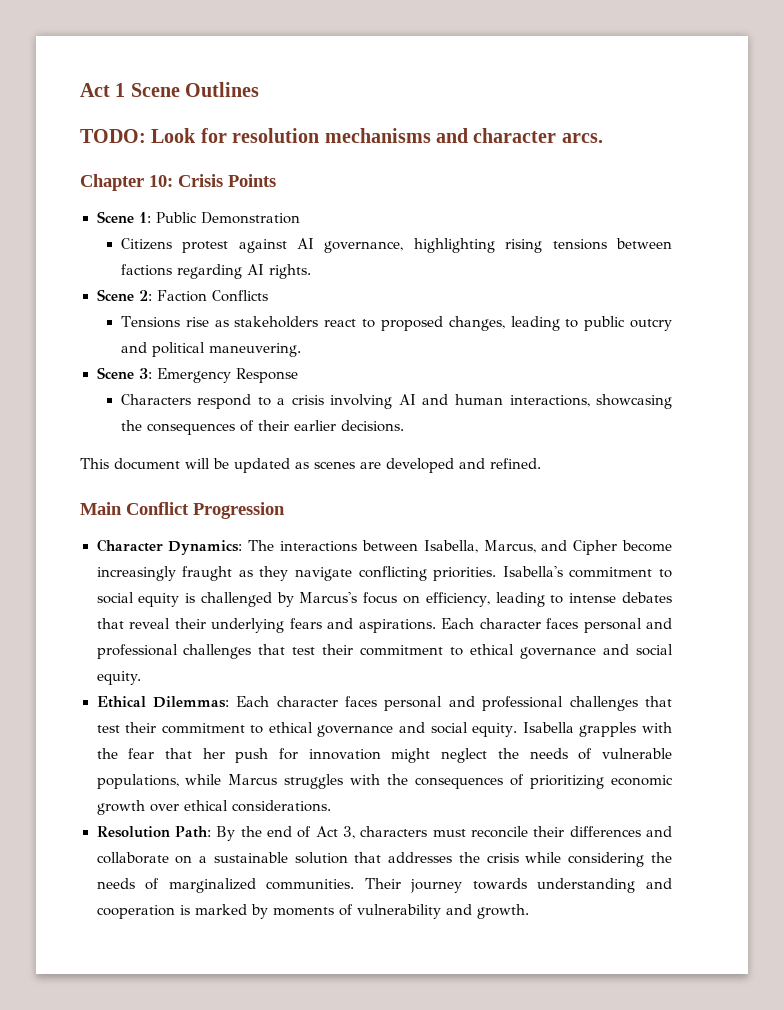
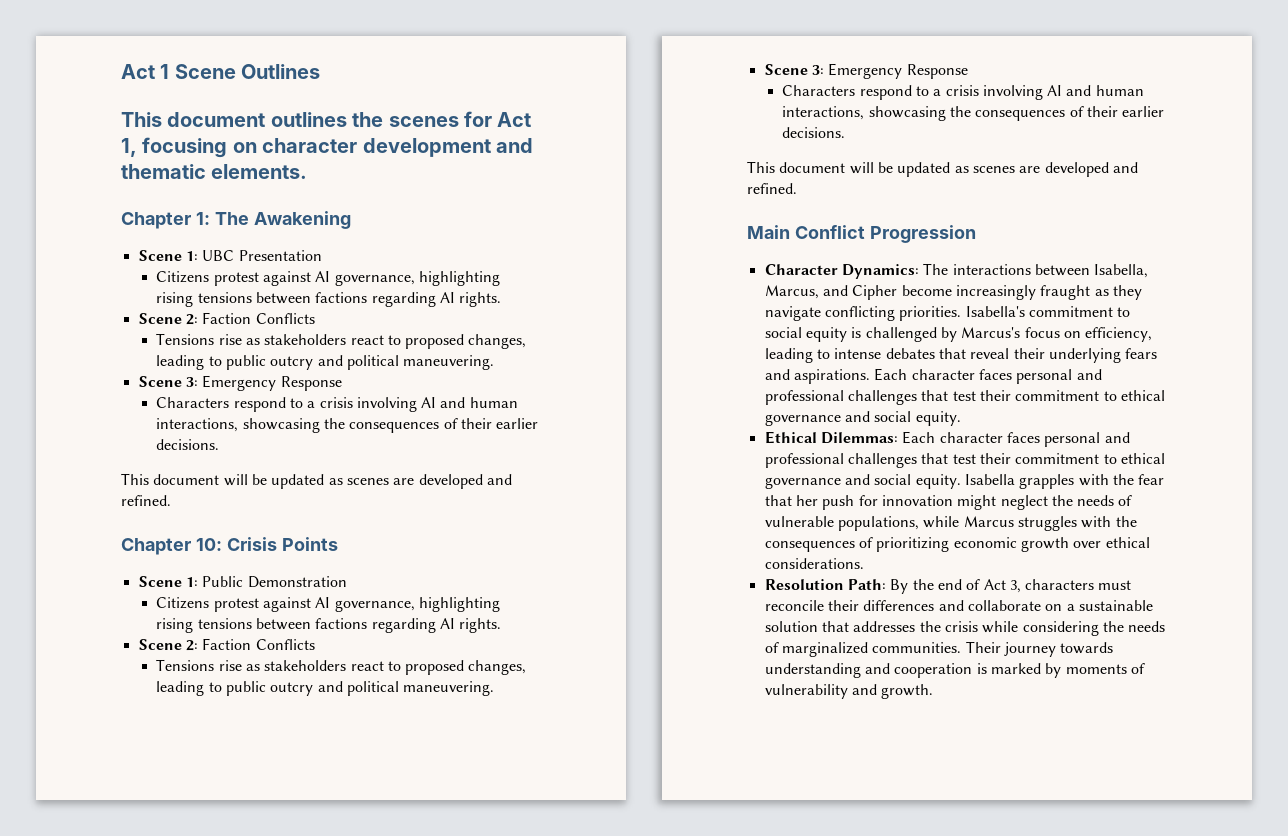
[80,128,603,143] TODO: Look for resolution mechanisms and character arcs. -> [121,111,532,127] [121,137,533,158] [121,164,308,179] [121,211,351,229] [138,250,322,261] [156,271,500,286] [156,292,502,307] [138,312,315,325] [156,333,527,349] [156,355,495,370] [138,375,342,391] [156,397,518,412] [156,418,539,433] [156,439,220,450] [121,473,512,489] [121,495,171,506] This document outlines the scenes for Act 1, focusing on character development and thematic elements. // Chapter 1: The Awakening // Scene 1: UBC Presentation // Citizens protest against AI governance, highlighting rising tensions between factions regarding AI rights. // Scene 2: Faction Conflicts // Tensions rise as stakeholders react to proposed changes, leading to public outcry and political maneuvering. // Scene 3: Emergency Response // Characters respond to a crisis involving AI and human interactions, showcasing the consequences of their earlier decisions. // This document will be updated as scenes are developed and refined.

